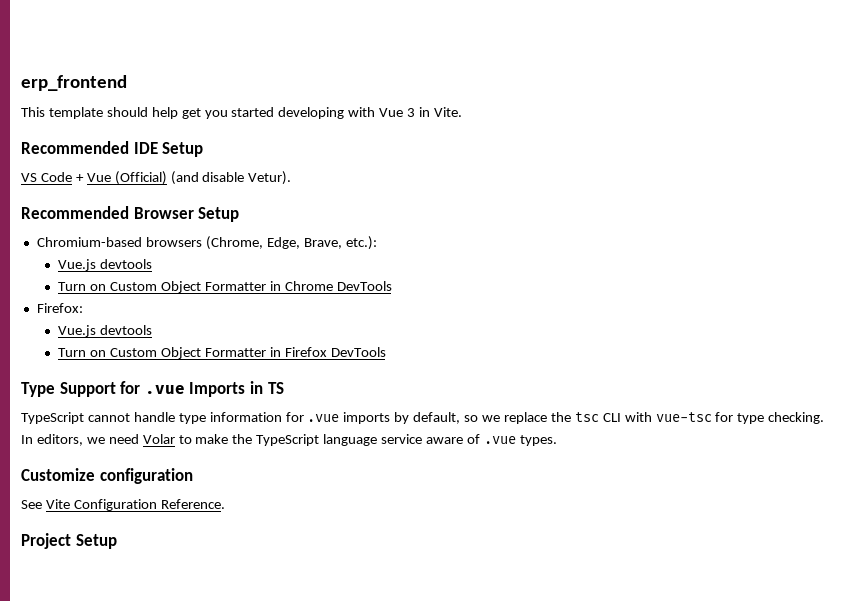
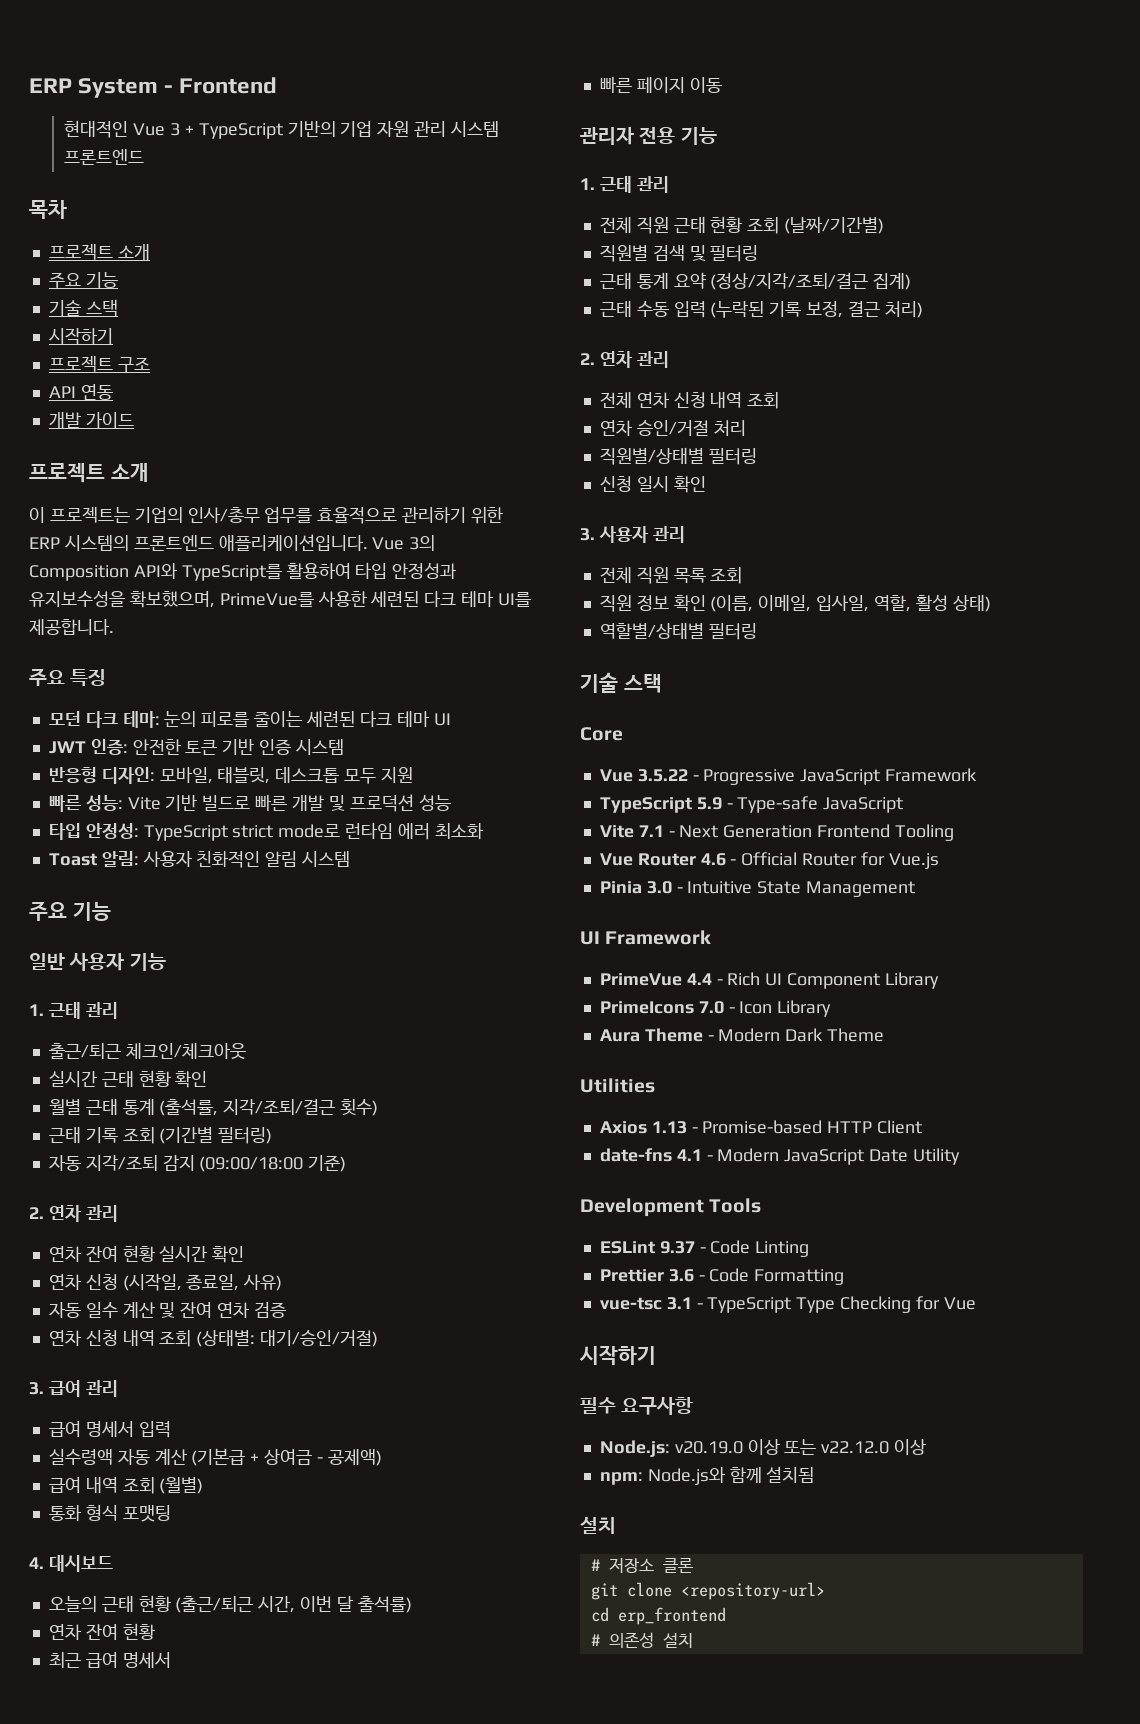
[21,75,127,91] [21,107,462,119] [21,141,204,157] [21,171,292,185] [21,206,240,222] [36,236,377,250] [58,259,153,271] [58,281,392,293] [36,303,83,313] [58,325,153,337] [58,347,386,359] [21,381,284,397] [21,412,825,424] [21,434,557,446] [21,468,193,484] [21,499,225,511] [21,533,117,549] erp_frontend // This template should help get you started developing with Vue 3 in Vite. // Recommended IDE Setup // VS Code + Vue (Official) (and disable Vetur). // Recommended Browser Setup // Chromium-based browsers (Chrome, Edge, Brave, etc.): // Vue.js devtools // Turn on Custom Object Formatter in Chrome DevTools // Firefox: // Vue.js devtools // Turn on Custom Object Formatter in Firefox DevTools // Type Support for .vue Imports in TS // TypeScript cannot handle type information for .vue imports by default, so we replace the tsc CLI with vue-tsc for type checking. In editors, we need Volar to make the TypeScript language service aware of .vue types. // Customize configuration // See Vite Configuration Reference. // Project Setup -> [29,77,278,98] [64,120,499,139] [64,149,145,165] [29,200,67,219] [48,244,150,260] [48,272,118,288] [48,299,118,317] [48,327,113,345] [48,356,150,372] [48,384,113,400] [48,412,134,428] [29,463,149,483] [29,507,504,524] [29,534,436,551] [29,562,458,581] [29,591,532,608] [29,619,114,635] [29,668,107,686] [48,711,451,728] [48,739,344,755] [48,766,413,784] [48,794,451,812] [48,822,484,841] [48,850,351,868] [29,901,111,921] [29,953,166,971] [29,1002,118,1019] [48,1043,246,1060] [48,1070,208,1088] [48,1098,379,1116] [48,1126,273,1144] [48,1155,347,1172] [29,1205,118,1222] [48,1245,245,1263] [48,1273,283,1291] [48,1301,286,1318] [48,1329,379,1347] [29,1380,118,1397] [48,1421,171,1438] [48,1448,382,1466] [48,1477,204,1494] [48,1504,171,1522] [29,1555,113,1572] [48,1595,412,1613] [48,1623,155,1640] [48,1652,171,1668] [599,76,722,93] [580,127,717,145] [580,176,669,193] [599,216,885,234] [599,245,759,262] [599,272,912,290] [599,300,923,318] [580,351,669,368] [599,392,780,409] [599,420,746,436] [599,447,757,465] [599,476,706,493] [580,526,685,543] [599,567,743,584] [599,594,991,612] [599,622,757,640] [580,672,662,693] [580,727,623,741] [599,768,978,785] [599,796,904,813] [599,824,954,841] [599,852,939,869] [599,881,916,897] [580,930,712,945] [599,972,939,989] [599,1000,832,1017] [599,1028,885,1042] [580,1078,655,1093] [599,1120,923,1134] [599,1148,960,1165] [580,1198,762,1217] [599,1240,810,1257] [599,1268,845,1285] [599,1296,976,1313] [579,1345,656,1366] [580,1397,694,1415] [599,1439,927,1457] [599,1466,815,1485] [580,1516,616,1534] [590,1558,693,1573] [590,1582,825,1600] [590,1607,726,1625] [590,1632,693,1648] ERP System - Frontend // 현대적인 Vue 3 + TypeScript 기반의 기업 자원 관리 시스템 프론트엔드 // 목차 // 프로젝트 소개 // 주요 기능 // 기술 스택 // 시작하기 // 프로젝트 구조 // API 연동 // 개발 가이드 // 프로젝트 소개 // 이 프로젝트는 기업의 인사/총무 업무를 효율적으로 관리하기 위한 ERP 시스템의 프론트엔드 애플리케이션입니다. Vue 3의 Composition API와 TypeScript를 활용하여 타입 안정성과 유지보수성을 확보했으며, PrimeVue를 사용한 세련된 다크 테마 UI를 제공합니다. // 주요 특징 // 모던 다크 테마: 눈의 피로를 줄이는 세련된 다크 테마 UI // JWT 인증: 안전한 토큰 기반 인증 시스템 // 반응형 디자인: 모바일, 태블릿, 데스크톱 모두 지원 // 빠른 성능: Vite 기반 빌드로 빠른 개발 및 프로덕션 성능 // 타입 안정성: TypeScript strict mode로 런타임 에러 최소화 // Toast 알림: 사용자 친화적인 알림 시스템 // 주요 기능 // 일반 사용자 기능 // 1. 근태 관리 // 출근/퇴근 체크인/체크아웃 // 실시간 근태 현황 확인 // 월별 근태 통계 (출석률, 지각/조퇴/결근 횟수) // 근태 기록 조회 (기간별 필터링) // 자동 지각/조퇴 감지 (09:00/18:00 기준) // 2. 연차 관리 // 연차 잔여 현황 실시간 확인 // 연차 신청 (시작일, 종료일, 사유) // 자동 일수 계산 및 잔여 연차 검증 // 연차 신청 내역 조회 (상태별: 대기/승인/거절) // 3. 급여 관리 // 급여 명세서 입력 // 실수령액 자동 계산 (기본급 + 상여금 - 공제액) // 급여 내역 조회 (월별) // 통화 형식 포맷팅 // 4. 대시보드 // 오늘의 근태 현황 (출근/퇴근 시간, 이번 달 출석률) // 연차 잔여 현황 // 최근 급여 명세서 // 빠른 페이지 이동 // 관리자 전용 기능 // 1. 근태 관리 // 전체 직원 근태 현황 조회 (날짜/기간별) // 직원별 검색 및 필터링 // 근태 통계 요약 (정상/지각/조퇴/결근 집계) // 근태 수동 입력 (누락된 기록 보정, 결근 처리) // 2. 연차 관리 // 전체 연차 신청 내역 조회 // 연차 승인/거절 처리 // 직원별/상태별 필터링 // 신청 일시 확인 // 3. 사용자 관리 // 전체 직원 목록 조회 // 직원 정보 확인 (이름, 이메일, 입사일, 역할, 활성 상태) // 역할별/상태별 필터링 // 기술 스택 // Core // Vue 3.5.22 - Progressive JavaScript Framework // TypeScript 5.9 - Type-safe JavaScript // Vite 7.1 - Next Generation Frontend Tooling // Vue Router 4.6 - Official Router for Vue.js // Pinia 3.0 - Intuitive State Management // UI Framework // PrimeVue 4.4 - Rich UI Component Library // PrimeIcons 7.0 - Icon Library // Aura Theme - Modern Dark Theme // Utilities // Axios 1.13 - Promise-based HTTP Client // date-fns 4.1 - Modern JavaScript Date Utility // Development Tools // ESLint 9.37 - Code Linting // Prettier 3.6 - Code Formatting // vue-tsc 3.1 - TypeScript Type Checking for Vue // 시작하기 // 필수 요구사항 // Node.js: v20.19.0 이상 또는 v22.12.0 이상 // npm: Node.js와 함께 설치됨 // 설치 // # 저장소 클론 // git clone <repository-url> // cd erp_frontend // # 의존성 설치

